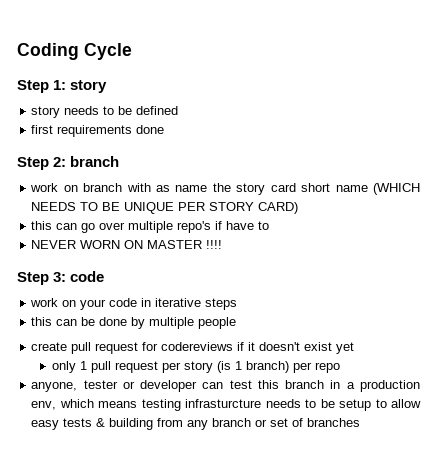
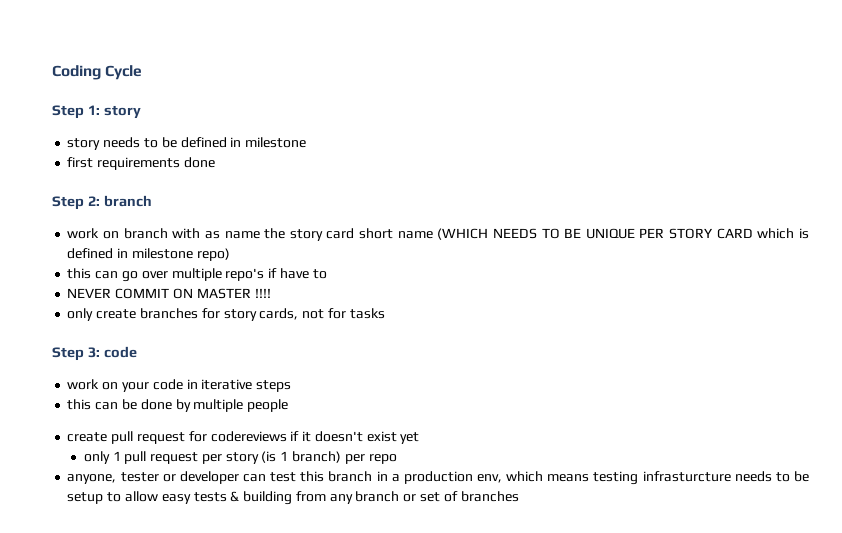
(179, 110) none -> [230,137,307,148] in milestone
[258,202,299,214] CARD) -> [716,228,809,239] [67,248,230,261] CARD which is defined in milestone repo)
[80,240,121,249] WORN -> [115,288,170,299] COMMIT
(223, 244) none -> [67,308,385,321] // only create branches for story cards, not for tasks

